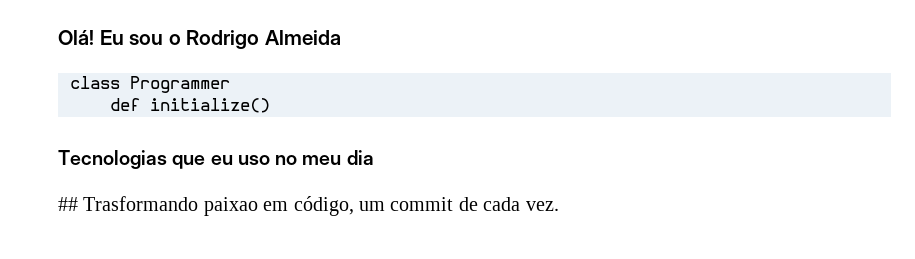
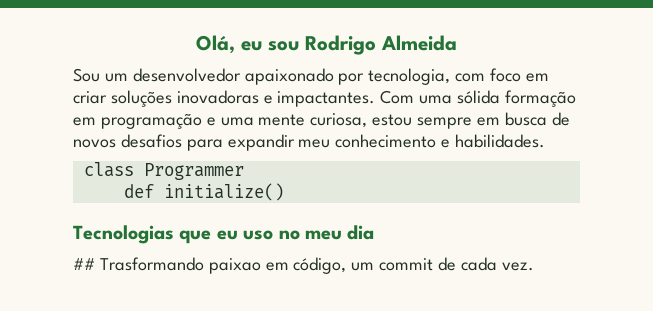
[58,30,341,49] Olá! Eu sou o Rodrigo Almeida -> [196,35,457,55] [73,68,549,85] [73,90,576,107] [73,112,570,129] [73,134,546,151] Olá, eu sou Rodrigo Almeida // Sou um desenvolvedor apaixonado por tecnologia, com foco em criar soluções inovadoras e impactantes. Com uma sólida formação em programação e uma mente curiosa, estou sempre em busca de novos desafios para expandir meu conhecimento e habilidades.

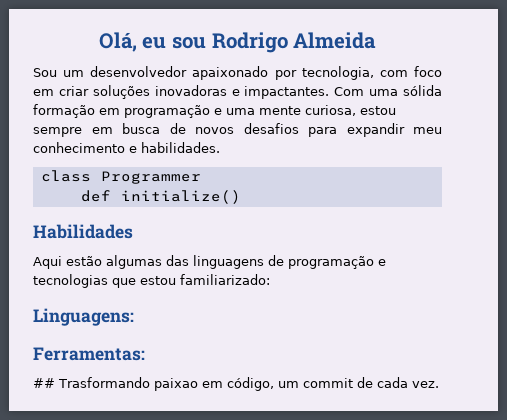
[73,225,375,244] Tecnologias que eu uso no meu dia -> [33,224,133,239] [33,255,386,269] [33,274,270,288] [33,308,134,326] [33,347,145,361] Habilidades // Aqui estão algumas das linguagens de programação e tecnologias que estou familiarizado: // Linguagens: // Ferramentas:

